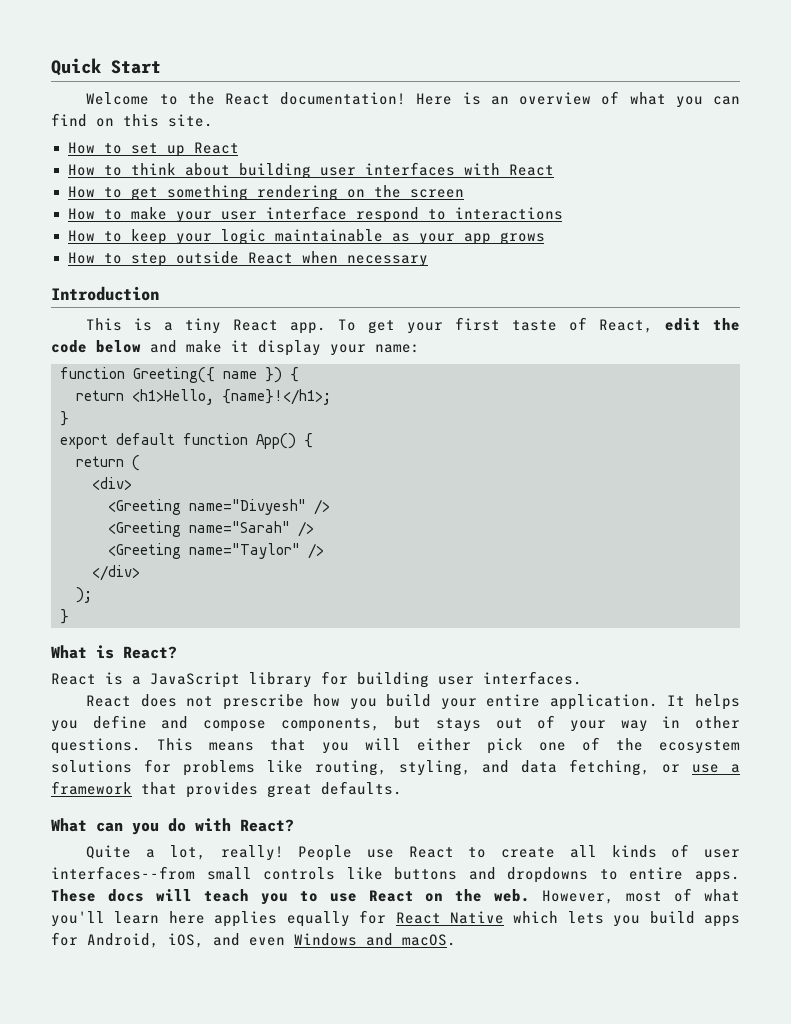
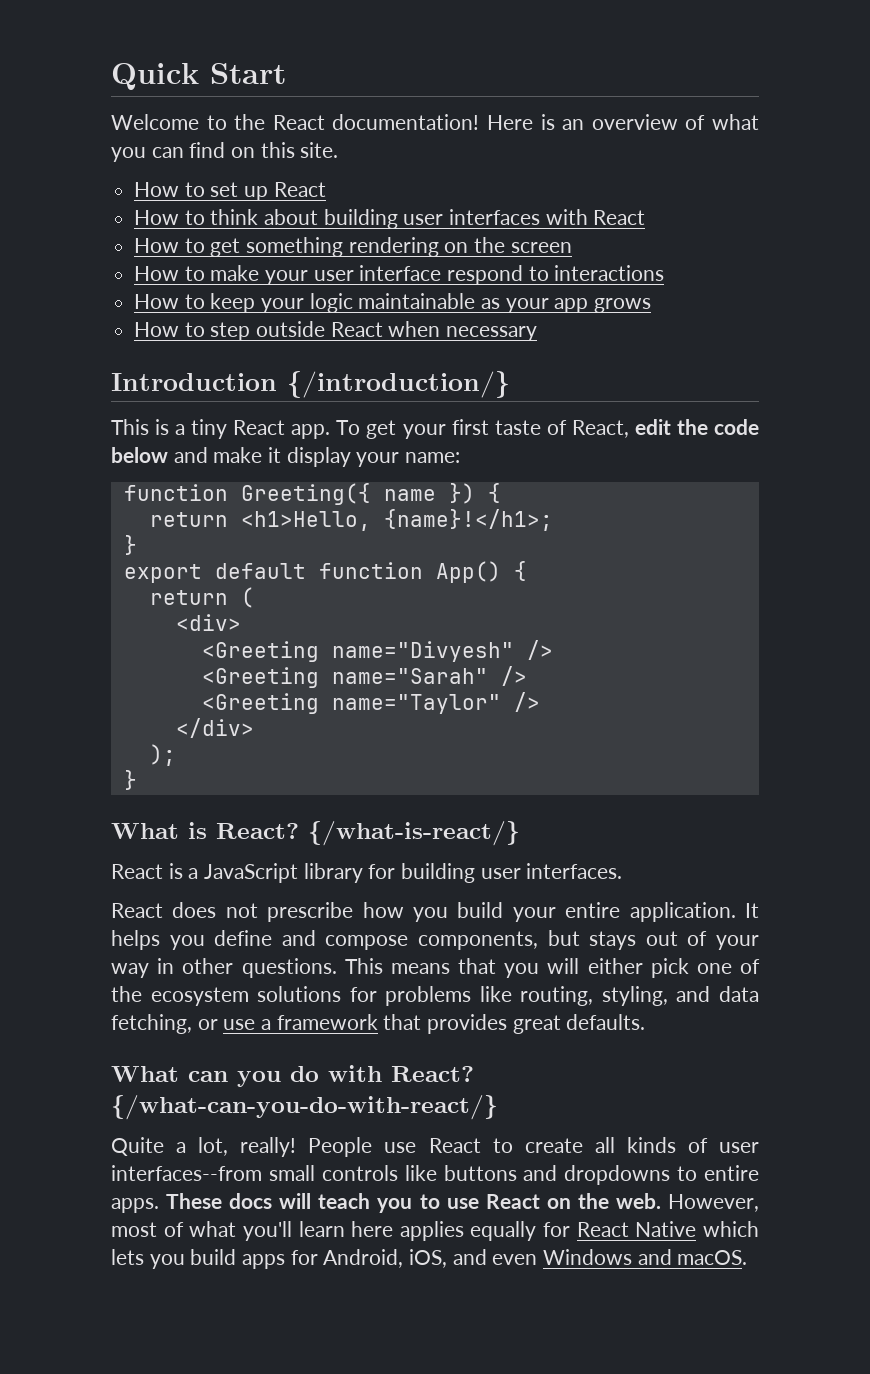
(159, 293) none -> [287,371,510,398] {/introduction/}
(177, 652) none -> [308,821,520,846] {/what-is-react/}
(294, 825) none -> [111,1095,498,1120] {/what-can-you-do-with-react/}

